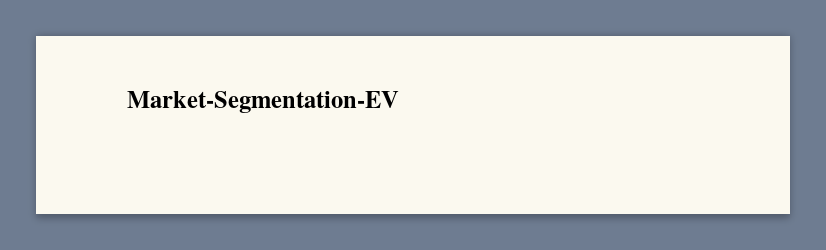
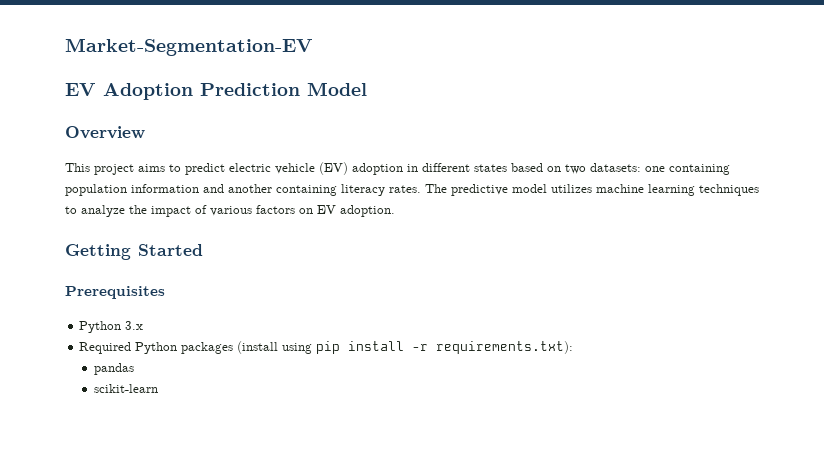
(399, 102) none -> [65,82,367,100] [65,126,145,139] [65,162,730,175] [65,184,759,196] [65,205,395,217] [65,244,203,260] [65,286,165,299] [79,321,144,333] [79,341,574,354] [94,363,135,375] [94,384,159,393] // EV Adoption Prediction Model // Overview // This project aims to predict electric vehicle (EV) adoption in different states based on two datasets: one containing population information and another containing literacy rates. The predictive model utilizes machine learning techniques to analyze the impact of various factors on EV adoption. // Getting Started // Prerequisites // Python 3.x // Required Python packages (install using pip install -r requirements.txt): // pandas // scikit-learn

